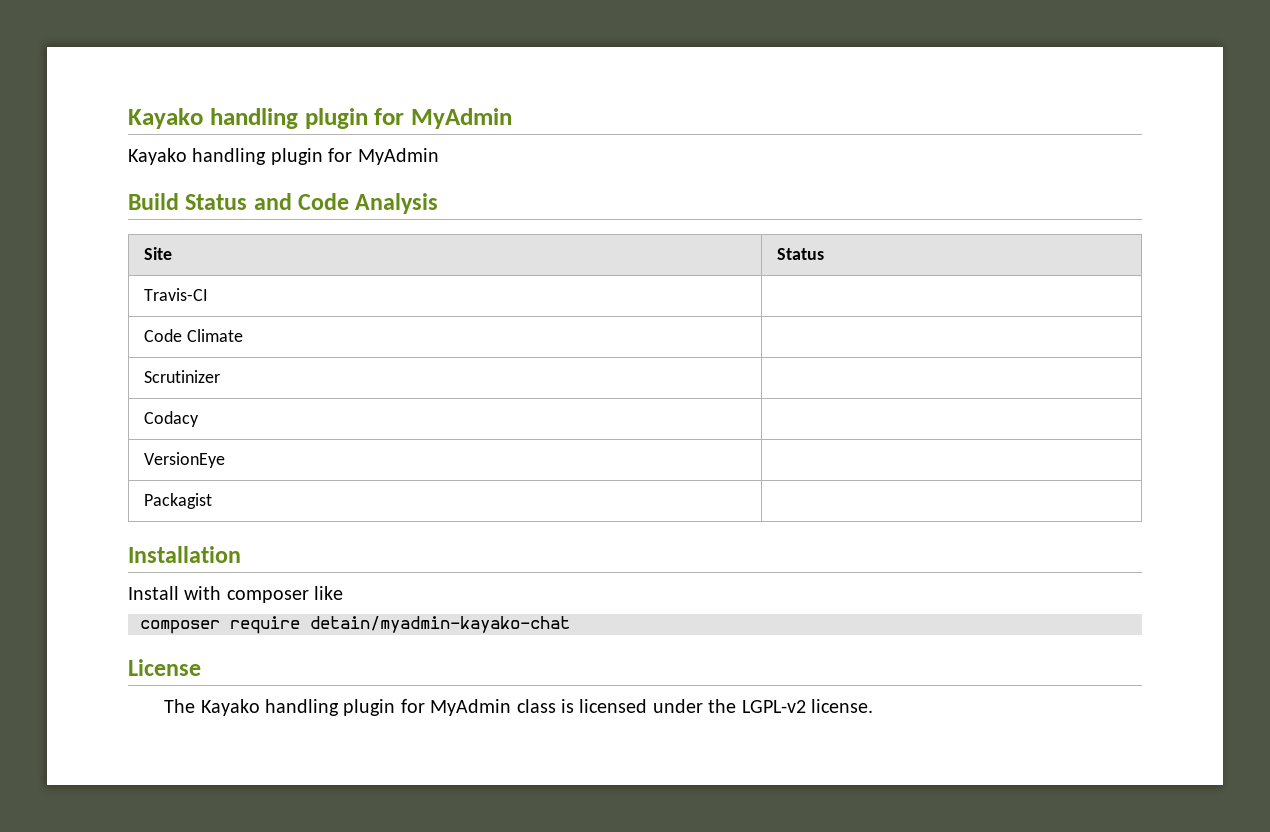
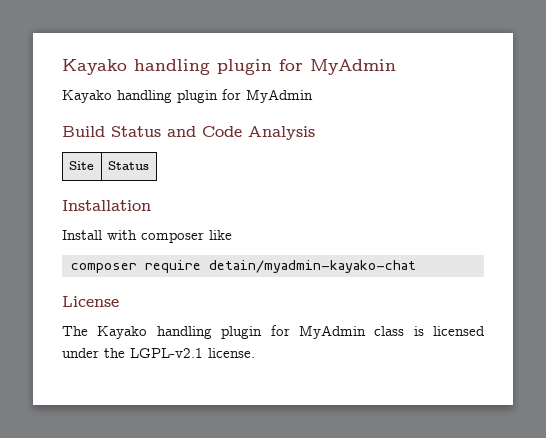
[143,288,208,301] [143,329,243,342] [143,370,220,383] [143,411,199,427] [143,452,225,468] [143,493,212,509] // Travis-CI | // Code Climate | // Scrutinizer | // Codacy | // VersionEye | // Packagist | -> (149, 165) none
[741,700,806,713] LGPL-v2 -> [130,348,203,358] LGPL-v2.1

